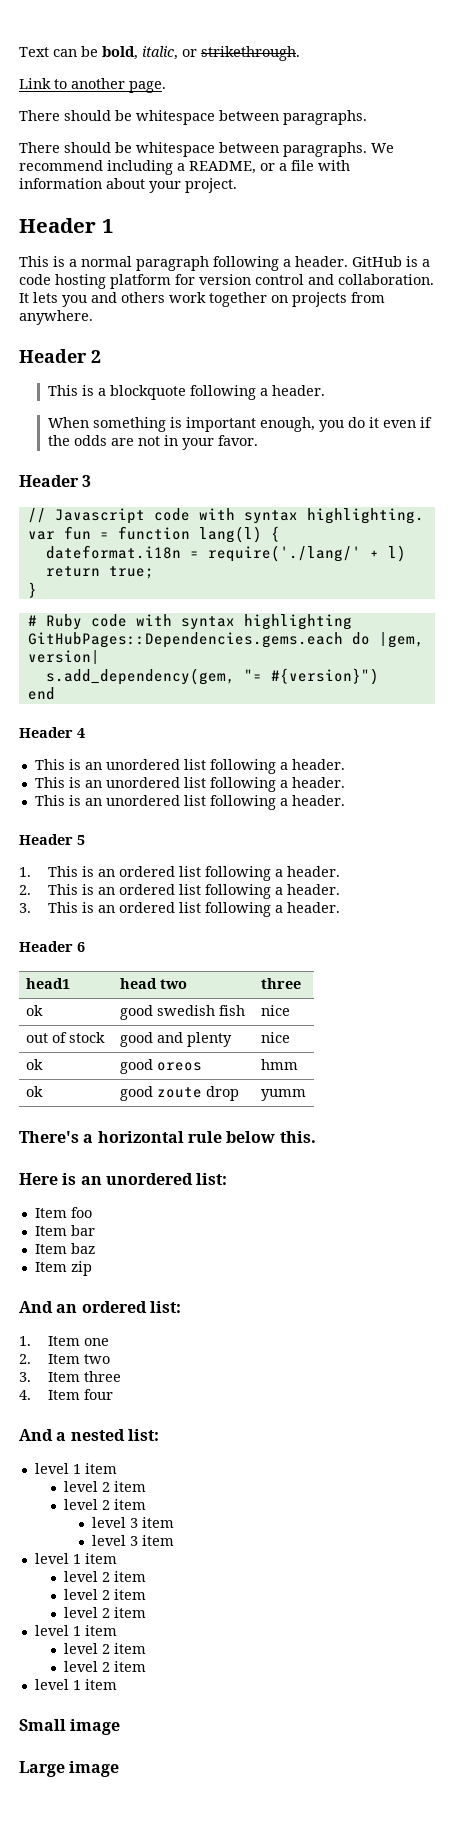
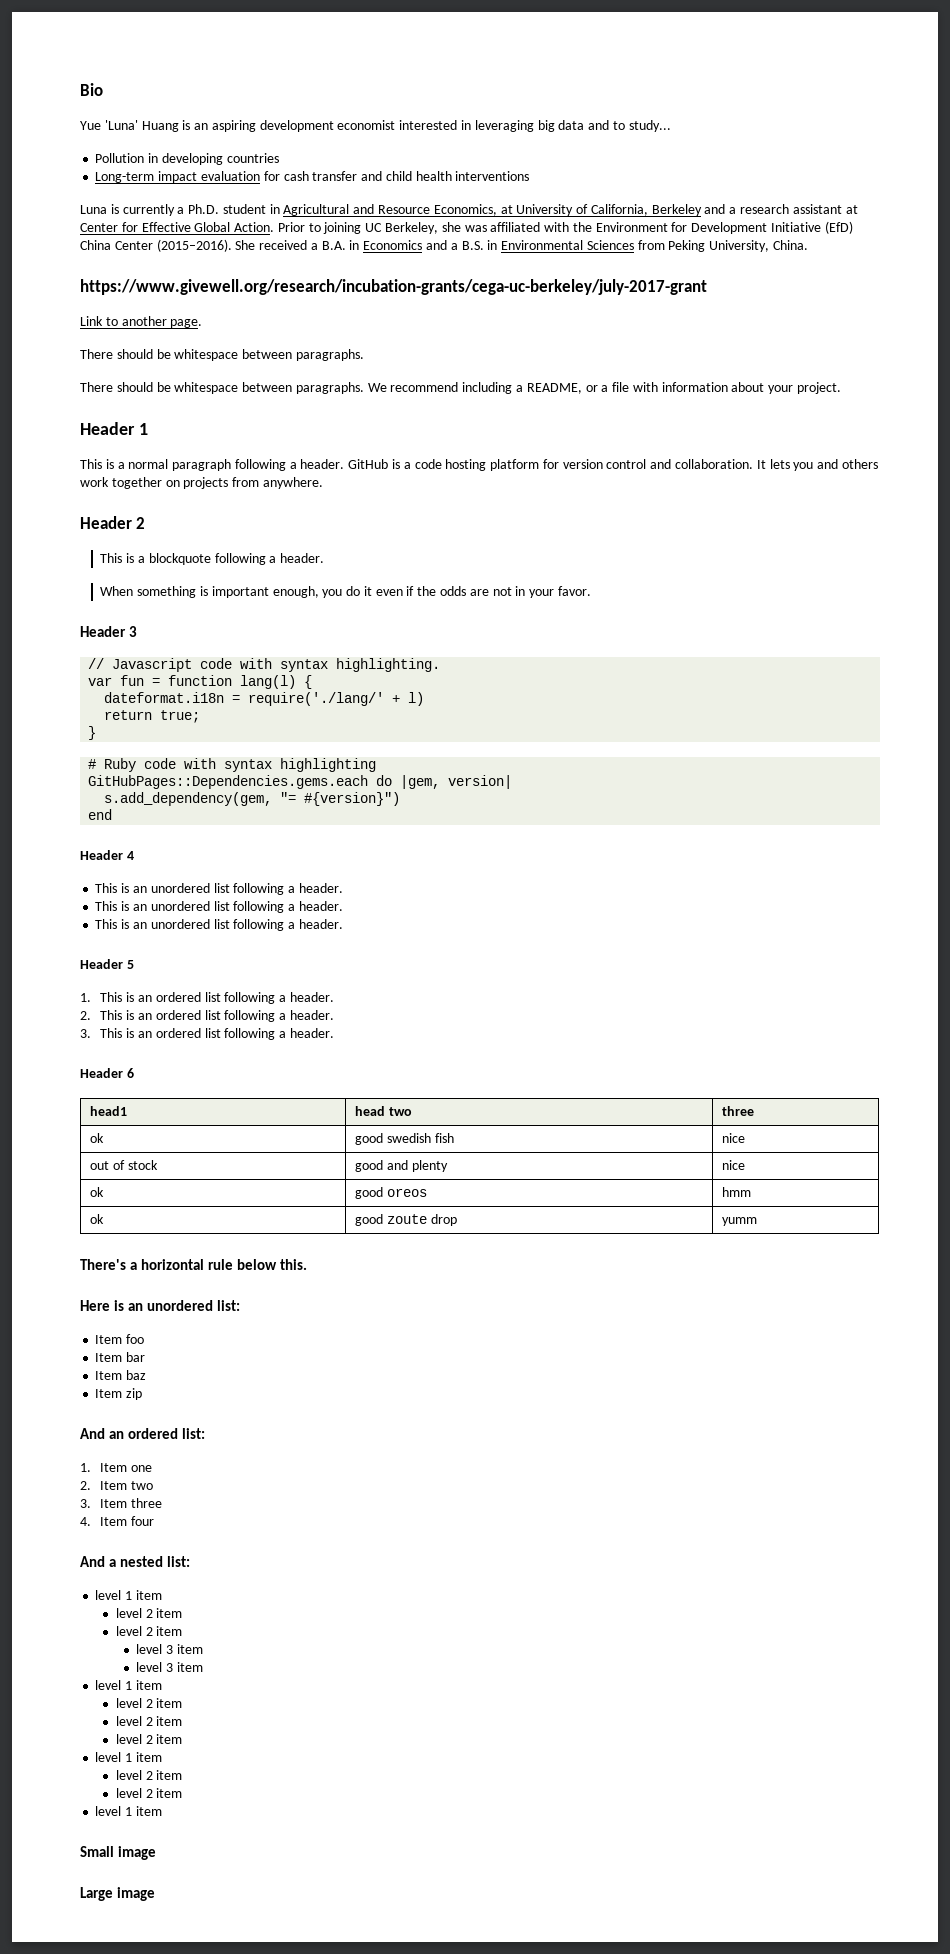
[19,46,300,61] Text can be bold, italic, or strikethrough. -> [80,83,103,96] [80,120,671,132] [95,153,279,165] [95,171,530,183] [80,204,858,216] [80,221,853,234] [80,239,809,252] [80,279,707,295] Bio // Yue 'Luna' Huang is an aspiring development economist interested in leveraging big data and to study... // Pollution in developing countries // Long-term impact evaluation for cash transfer and child health interventions // Luna is currently a Ph.D. student in Agricultural and Resource Economics, at University of California, Berkeley and a research assistant at Center for Effective Global Action. Prior to joining UC Berkeley, she was affiliated with the Environment for Development Initiative (EfD) China Center (2015–2016). She received a B.A. in Economics and a B.S. in Environmental Sciences from Peking University, China. // https://www.givewell.org/research/incubation-grants/cega-uc-berkeley/july-2017-grant

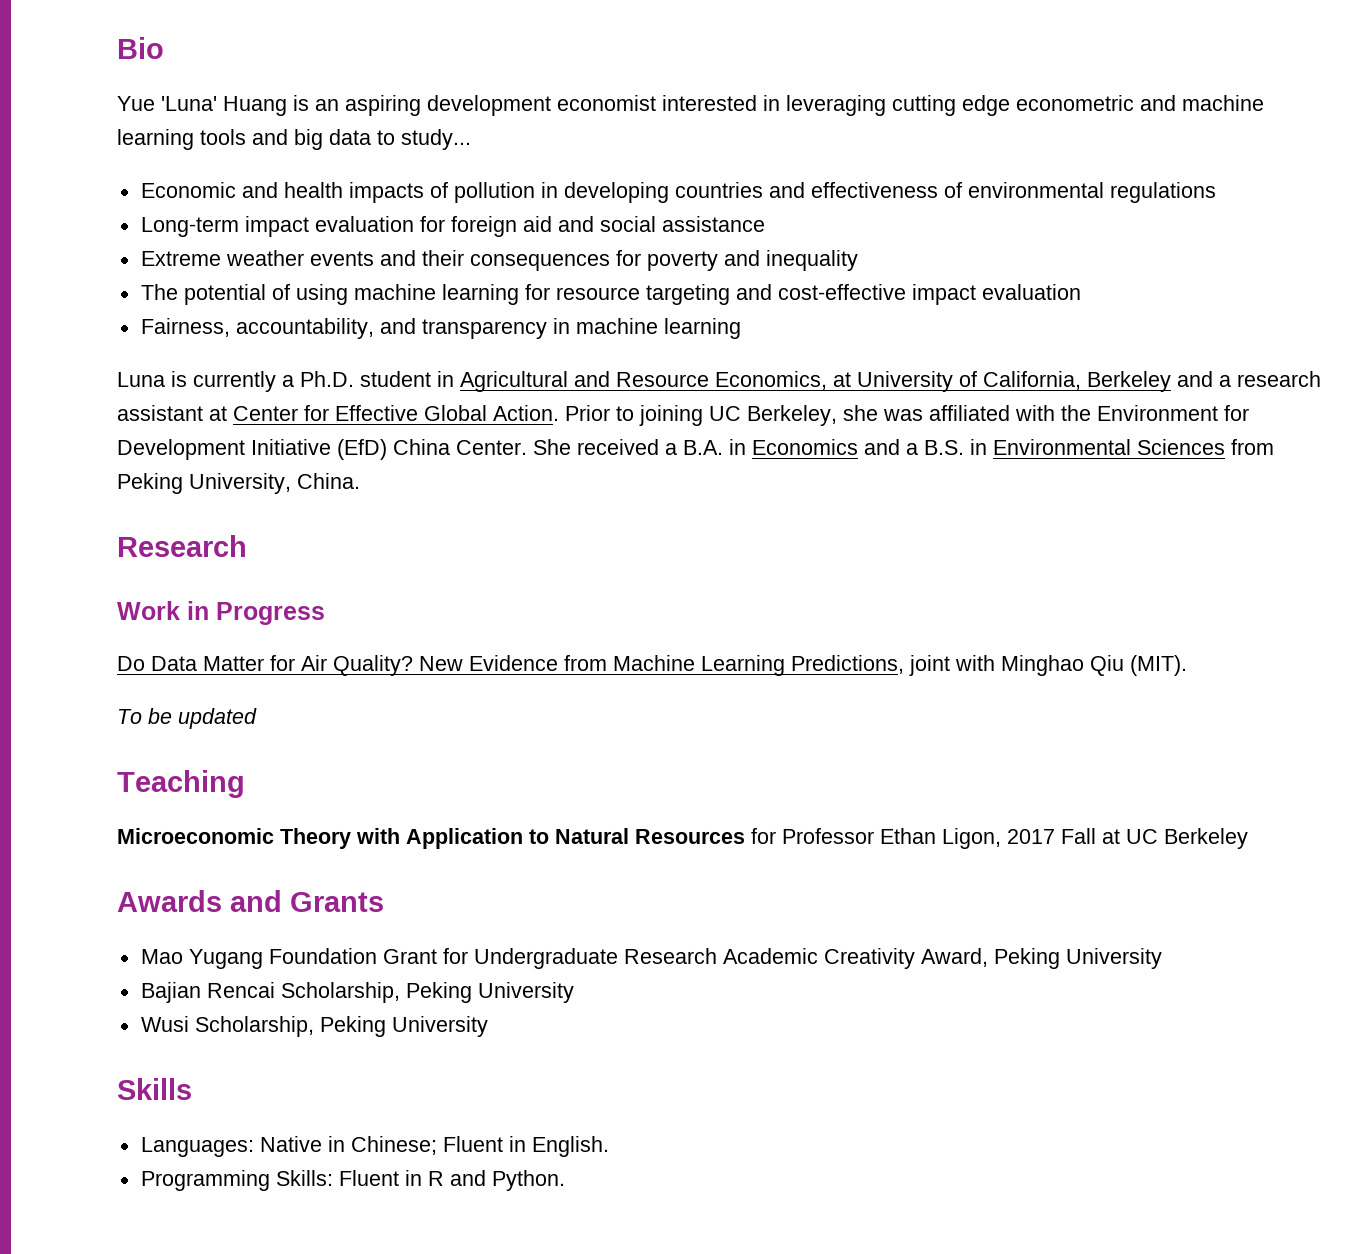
(534, 126) none -> [892,95,1264,116] [117,129,288,150] cutting edge econometric and machine learning tools and
[588,120,610,130] and -> (371, 137) none
[95,153,279,165] [95,171,530,183] Pollution in developing countries // Long-term impact evaluation for cash transfer and child health interventions -> [140,182,1216,203] [140,216,765,237] [140,250,858,271] [140,284,1081,305] [140,318,741,339] Economic and health impacts of pollution in developing countries and effectiveness of environmental regulations // Long-term impact evaluation for foreign aid and social assistance // Extreme weather events and their consequences for poverty and inequality // The potential of using machine learning for resource targeting and cost-effective impact evaluation // Fairness, accountability, and transparency in machine learning
[114,239,232,252] Center (2015–2016). -> [456,440,527,455] Center.
[80,279,707,295] [80,316,203,328] [80,349,364,361] [80,382,842,394] [80,422,148,435] [80,459,878,471] [80,477,323,489] [80,516,146,529] [100,553,325,565] [100,586,591,598] [80,626,138,637] [88,658,441,672] [88,675,313,689] [104,692,425,706] [104,710,201,723] [88,726,97,740] [88,758,377,772] [88,775,513,789] [104,792,401,806] [88,809,113,820] [80,850,134,860] [95,883,343,895] [95,901,343,913] [95,919,343,931] [80,959,134,969] [80,992,334,1004] [80,1010,334,1022] [80,1028,334,1040] [80,1068,134,1078] [90,1106,128,1116] [355,1106,413,1116] [722,1106,755,1116] [90,1133,105,1143] [355,1133,454,1145] [722,1133,746,1143] [90,1160,158,1170] [355,1160,448,1172] [722,1160,746,1170] [90,1187,105,1197] [355,1187,428,1199] [722,1187,752,1197] [90,1214,105,1224] [355,1214,457,1226] [722,1217,758,1226] [80,1259,308,1270] [80,1300,241,1311] [95,1334,145,1344] [95,1352,146,1362] [95,1370,147,1380] [95,1388,143,1400] [80,1428,206,1439] [80,1463,153,1472] [80,1481,154,1490] [80,1498,163,1508] [80,1516,155,1526] [80,1556,191,1567] [95,1590,162,1600] [115,1608,183,1618] [115,1626,183,1636] [136,1644,203,1654] [136,1662,203,1672] [95,1680,162,1690] [115,1698,183,1708] [115,1716,183,1726] [115,1734,183,1744] [95,1752,162,1762] [115,1770,183,1780] [115,1788,183,1798] [95,1806,162,1816] [80,1846,157,1860] [80,1887,156,1901] https://www.givewell.org/research/incubation-grants/cega-uc-berkeley/july-2017-grant // Link to another page. // There should be whitespace between paragraphs. // There should be whitespace between paragraphs. We recommend including a README, or a file with information about your project. // Header 1 // This is a normal paragraph following a header. GitHub is a code hosting platform for version control and collaboration. It lets you and others work together on projects from anywhere. // Header 2 // This is a blockquote following a header. // When something is important enough, you do it even if the odds are not in your favor. // Header 3 // // Javascript code with syntax highlighting. // var fun = function lang(l) { // dateformat.i18n = require('./lang/' + l) // return true; // } // # Ruby code with syntax highlighting // GitHubPages::Dependencies.gems.each do |gem, version| // s.add_dependency(gem, "= #{version}") // end // Header 4 // This is an unordered list following a header. // This is an unordered list following a header. // This is an unordered list following a header. // Header 5 // 1. This is an ordered list following a header. // 2. This is an ordered list following a header. // 3. This is an ordered list following a header. // Header 6 // head1 | head two | three // ok | good swedish fish | nice // out of stock | good and plenty | nice // ok | good oreos | hmm // ok | good zoute drop | yumm // There's a horizontal rule below this. // Here is an unordered list: // Item foo // Item bar // Item baz // Item zip // And an ordered list: // 1. Item one // 2. Item two // 3. Item three // 4. Item four // And a nested list: // level 1 item // level 2 item // level 2 item // level 3 item // level 3 item // level 1 item // level 2 item // level 2 item // level 2 item // level 1 item // level 2 item // level 2 item // level 1 item // Small image // Large image -> [117,535,247,557] [117,601,325,625] [117,655,1187,676] [117,708,257,729] [117,770,245,798] [117,828,1248,849] [117,890,384,912] [140,948,1162,969] [140,982,574,1003] [140,1016,488,1037] [117,1078,192,1100] [140,1136,609,1157] [140,1170,565,1191] Research // Work in Progress // Do Data Matter for Air Quality? New Evidence from Machine Learning Predictions, joint with Minghao Qiu (MIT). // To be updated // Teaching // Microeconomic Theory with Application to Natural Resources for Professor Ethan Ligon, 2017 Fall at UC Berkeley // Awards and Grants // Mao Yugang Foundation Grant for Undergraduate Research Academic Creativity Award, Peking University // Bajian Rencai Scholarship, Peking University // Wusi Scholarship, Peking University // Skills // Languages: Native in Chinese; Fluent in English. // Programming Skills: Fluent in R and Python.

